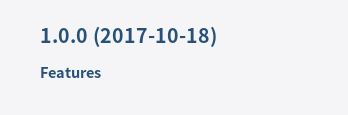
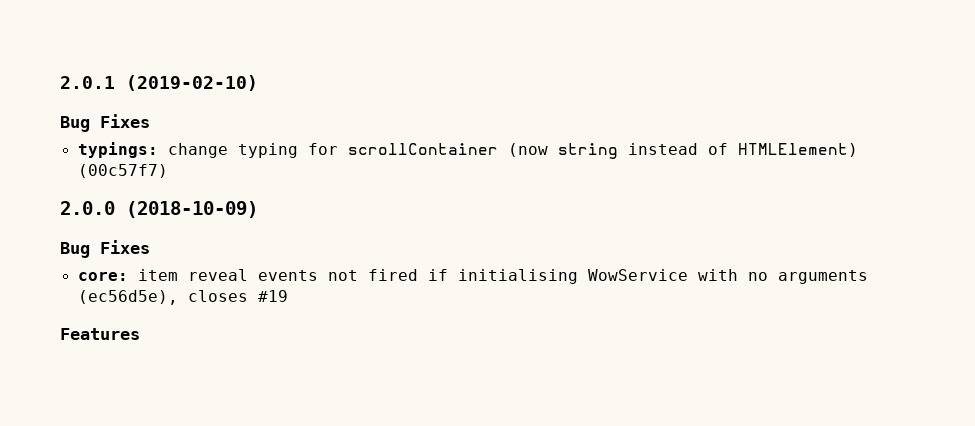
[40,26,218,47] 1.0.0 (2017-10-18) -> [60,75,258,91] [60,114,150,132] [77,142,858,159] [77,164,168,178] [60,201,258,218] [60,240,150,258] [77,269,868,284] [77,290,288,305] 2.0.1 (2019-02-10) // Bug Fixes // typings: change typing for scrollContainer (now string instead of HTMLElement) (00c57f7) // 2.0.0 (2018-10-09) // Bug Fixes // core: item reveal events not fired if initialising WowService with no arguments (ec56d5e), closes #19

